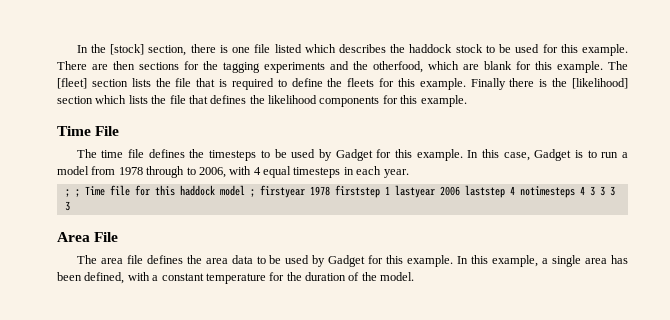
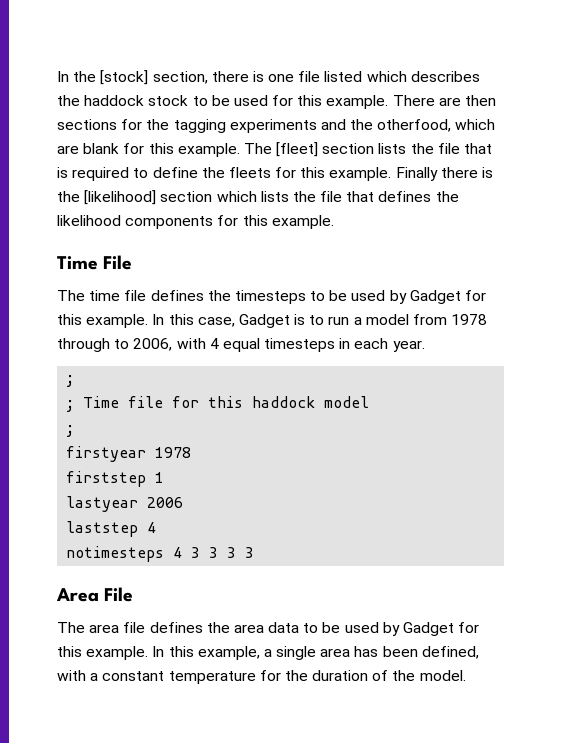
(70, 193) none -> (75, 381) //
[249,189,255,197] ; -> [66,425,75,437] // ; //
(330, 191) none -> (192, 452) //
(390, 190) none -> (165, 477) //
(460, 191) none -> (184, 502) //
(515, 190) none -> (157, 527) //

